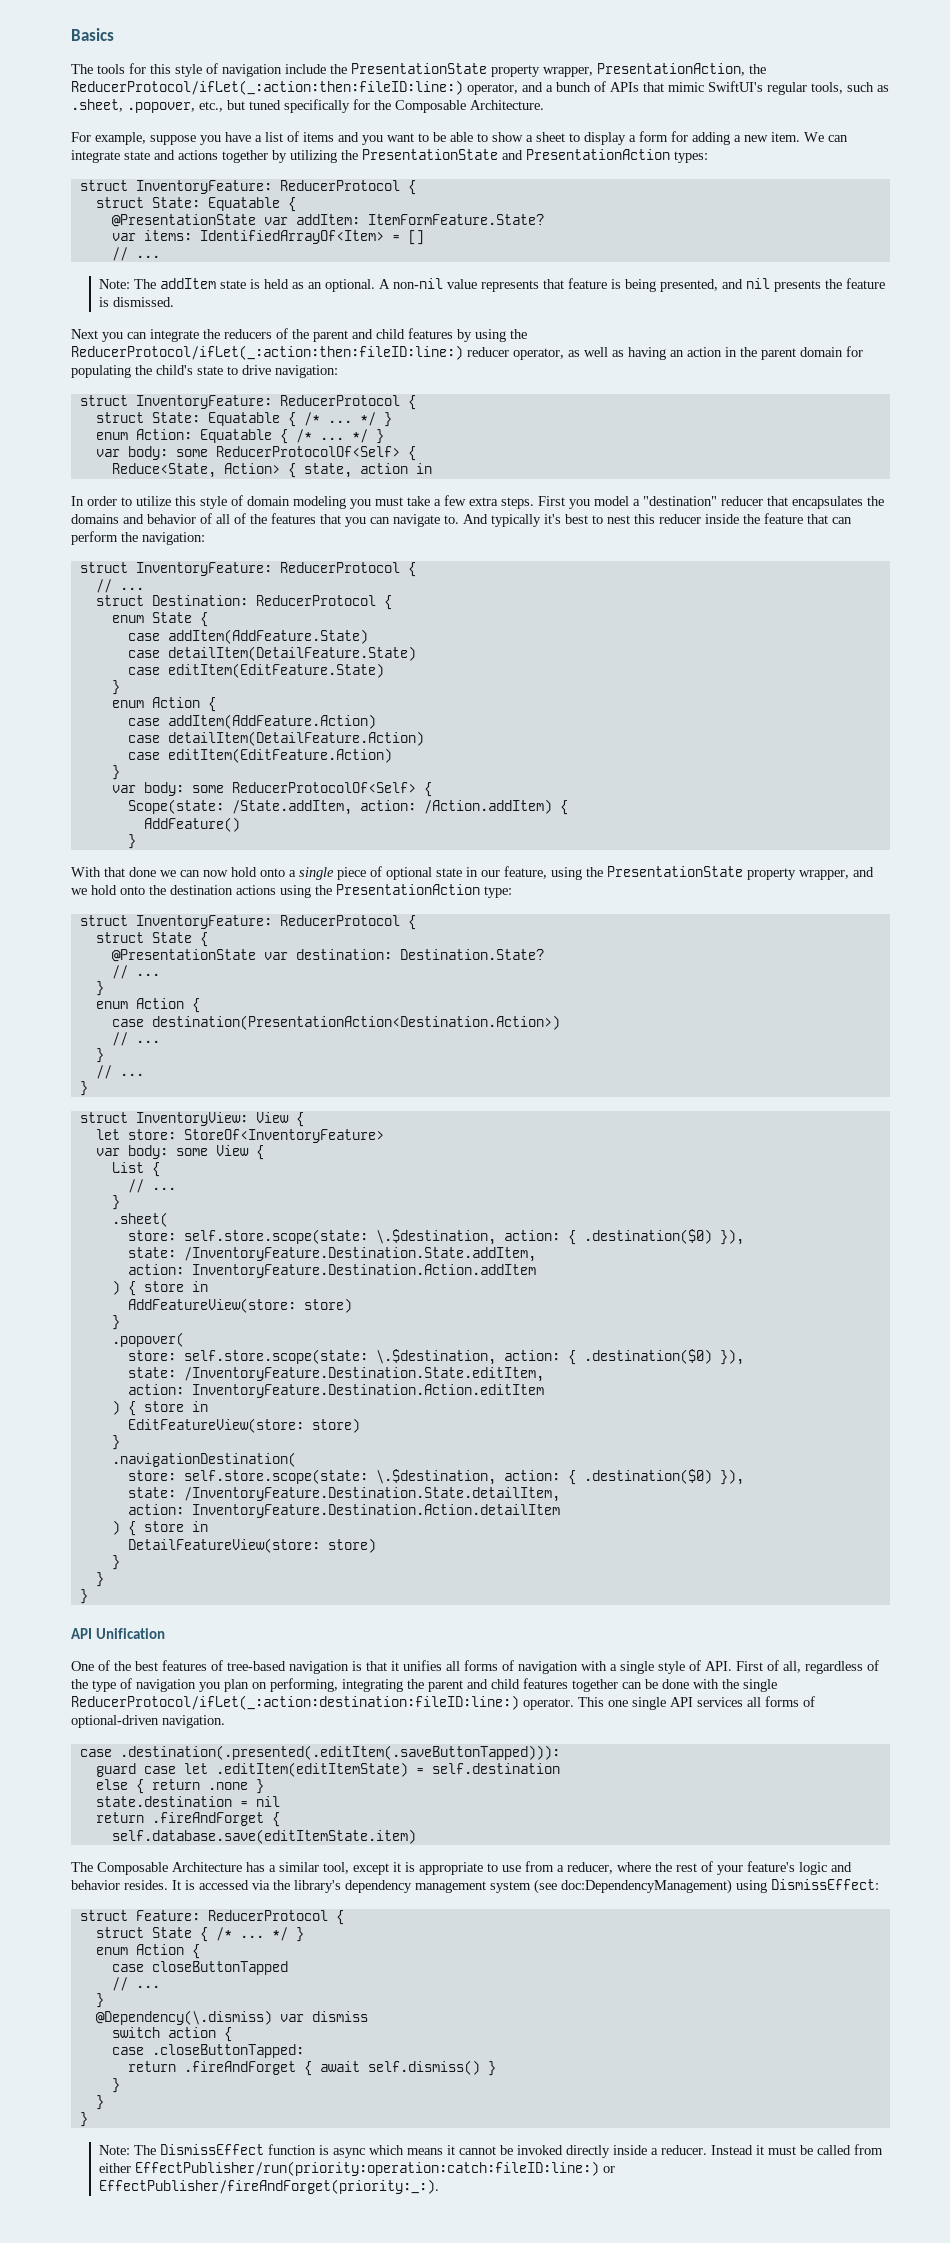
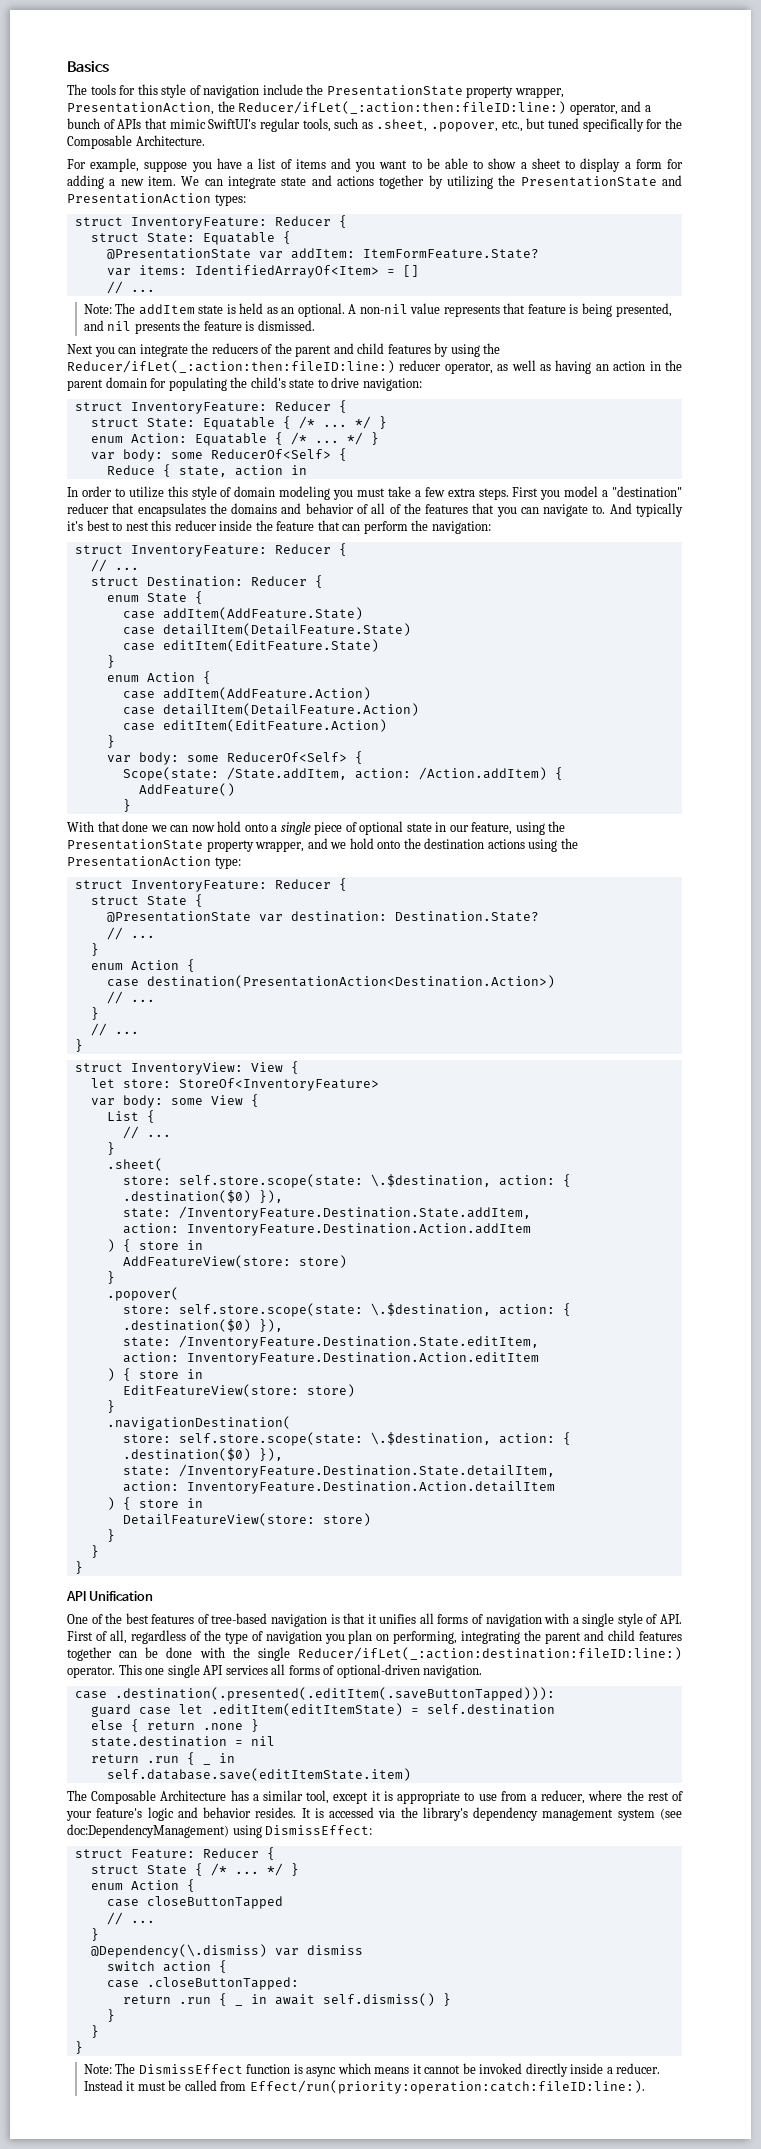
[71,80,463,95] ReducerProtocol/ifLet(_:action:then:fileID:line:) -> [238,101,567,114] Reducer/ifLet(_:action:then:fileID:line:)
[279,180,400,191] ReducerProtocol -> [274,216,331,226] Reducer
[71,345,463,360] ReducerProtocol/ifLet(_:action:then:fileID:line:) -> [67,360,395,373] Reducer/ifLet(_:action:then:fileID:line:)
[279,395,400,406] ReducerProtocol -> [274,401,331,411] Reducer
[215,446,416,461] [111,463,280,478] ReducerProtocolOf<Self> { // Reduce<State, Action> -> [210,448,347,461] [106,465,155,475] ReducerOf<Self> { // Reduce
[279,562,400,573] ReducerProtocol -> [274,544,331,554] Reducer
[255,595,376,606] ReducerProtocol -> [250,576,307,586] Reducer
[231,782,416,793] ReducerProtocolOf<Self> -> [226,752,347,762] ReducerOf<Self>
[279,915,400,926] ReducerProtocol -> [274,879,331,889] Reducer
[71,1695,519,1710] ReducerProtocol/ifLet(_:action:destination:fileID:line:) -> [298,1647,682,1660] Reducer/ifLet(_:action:destination:fileID:line:)
[151,1812,280,1827] .fireAndForget { -> [146,1752,211,1765] [218,1753,235,1763] .run { _ in
[207,1910,328,1921] ReducerProtocol -> [202,1848,259,1858] Reducer
[183,2061,312,2076] .fireAndForget { -> [178,1993,243,2006] [250,1994,267,2004] .run { _ in
[99,2161,616,2176] [99,2179,440,2194] either EffectPublisher/run(priority:operation:catch:fileID:line:) or EffectPublisher/fireAndForget(priority:_:). -> [249,2080,645,2094] Effect/run(priority:operation:catch:fileID:line:).

